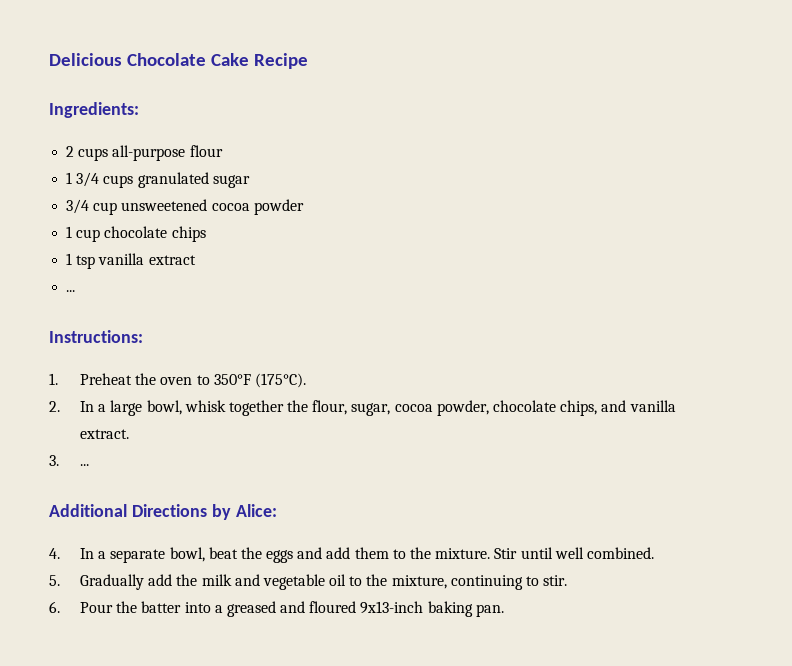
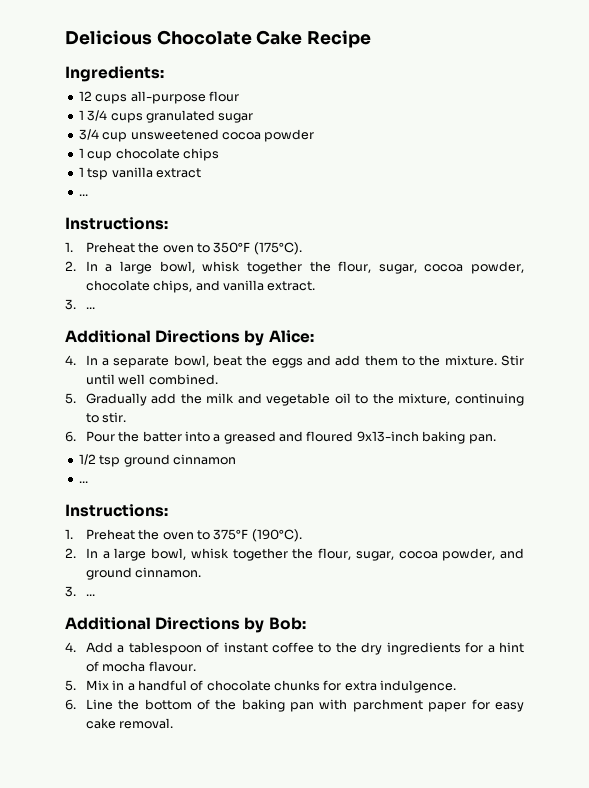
[66,146,75,157] 2 -> [78,91,92,101] 12
(504, 610) none -> [78,454,236,467] [78,481,88,483] [65,504,168,517] [65,529,302,542] [65,548,524,561] [85,567,202,580] [65,586,95,597] [65,617,306,633] [65,642,525,655] [85,661,196,672] [65,680,457,693] [65,699,524,712] [85,718,174,729] // 1/2 tsp ground cinnamon // ... // Instructions: // 1. Preheat the oven to 375°F (190°C). // 2. In a large bowl, whisk together the flour, sugar, cocoa powder, and ground cinnamon. // 3. ... // Additional Directions by Bob: // 4. Add a tablespoon of instant coffee to the dry ingredients for a hint of mocha flavour. // 5. Mix in a handful of chocolate chunks for extra indulgence. // 6. Line the bottom of the baking pan with parchment paper for easy cake removal.

